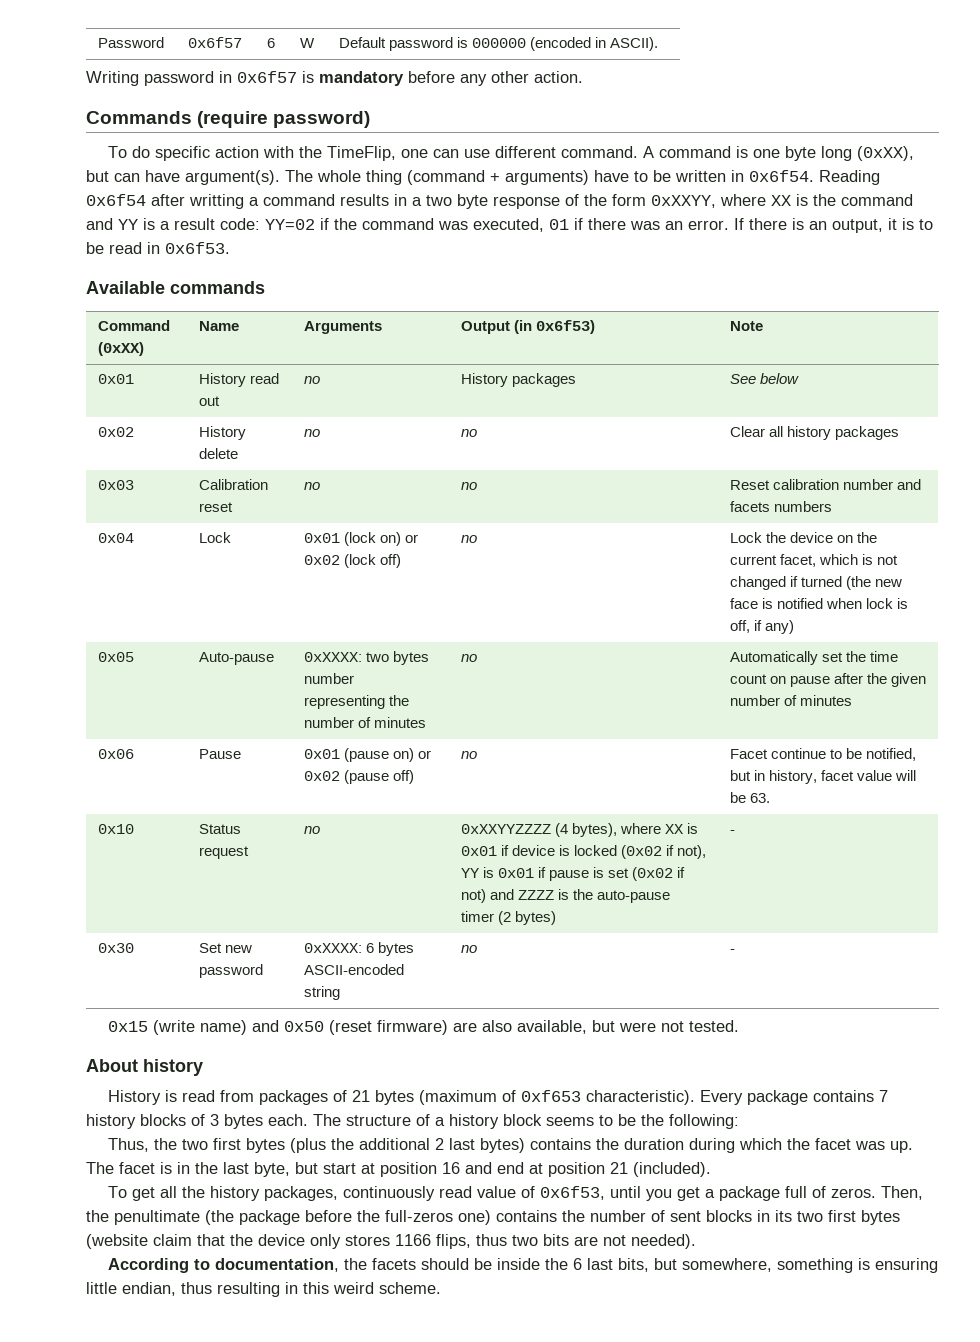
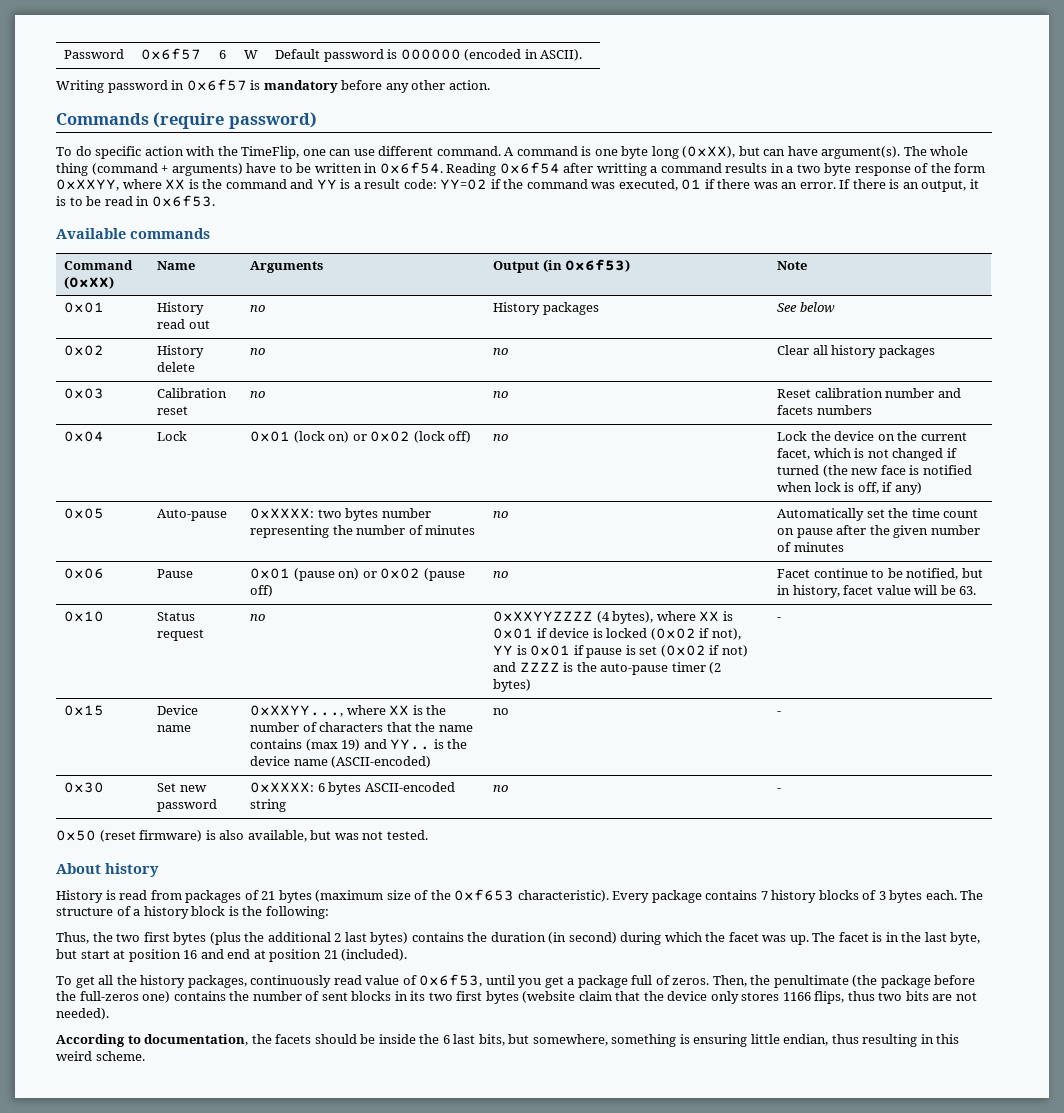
(735, 832) none -> [64,705,105,716] [157,705,199,715] [157,725,192,732] [250,705,447,717] [250,722,473,732] [250,739,468,751] [250,756,432,768] [493,708,510,715] [777,711,782,715] // 0x15 | Device name | 0xXXYY..., where XX is the number of characters that the name contains (max 19) and YY.. is the device name (ASCII-encoded) | no | -
[108,1020,280,1035] 0x15 (write name) and -> (782, 790) none
[453,1022,478,1032] are -> [205,830,216,840] is
[619,1022,657,1032] were -> [334,833,359,840] was
[502,1090,517,1102] of -> [386,890,451,900] size of the
[546,1114,636,1126] seems to be -> [228,906,239,916] is
(685, 1144) none -> [548,932,617,944] (in second)

